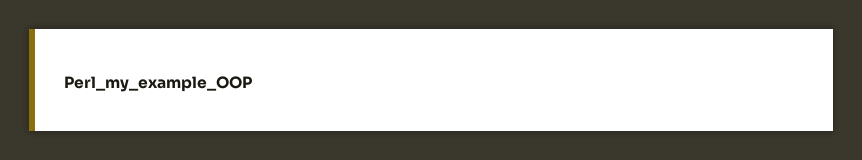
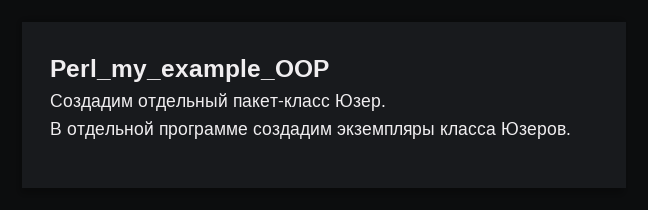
(252, 84) none -> [50,93,386,111] [50,121,571,139] // Создадим отдельный пакет-класс Юзер. // В отдельной программе создадим экземпляры класса Юзеров.

